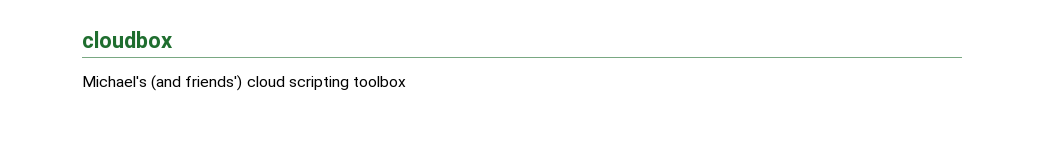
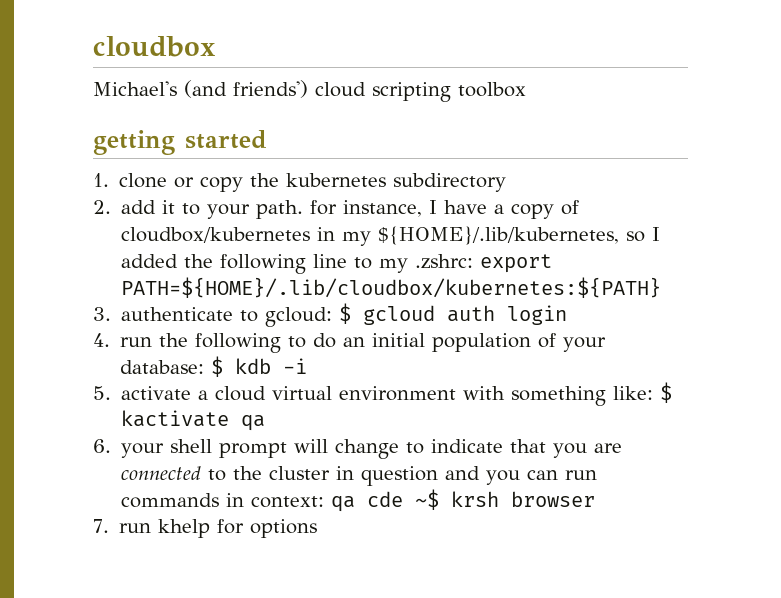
(406, 81) none -> [93,130,267,155] [93,173,507,192] [93,200,580,219] [121,226,661,246] [121,254,553,274] [121,277,662,298] [93,303,568,327] [93,333,607,353] [120,356,308,377] [93,382,673,406] [121,410,266,431] [93,439,623,459] [121,466,598,486] [121,489,596,512] [93,519,318,538] // getting started // 1. clone or copy the kubernetes subdirectory // 2. add it to your path. for instance, I have a copy of cloudbox/kubernetes in my ${HOME}/.lib/kubernetes, so I added the following line to my .zshrc: export PATH=${HOME}/.lib/cloudbox/kubernetes:${PATH} // 3. authenticate to gcloud: $ gcloud auth login // 4. run the following to do an initial population of your database: $ kdb -i // 5. activate a cloud virtual environment with something like: $ kactivate qa // 6. your shell prompt will change to indicate that you are connected to the cluster in question and you can run commands in context: qa cde ~$ krsh browser // 7. run khelp for options

